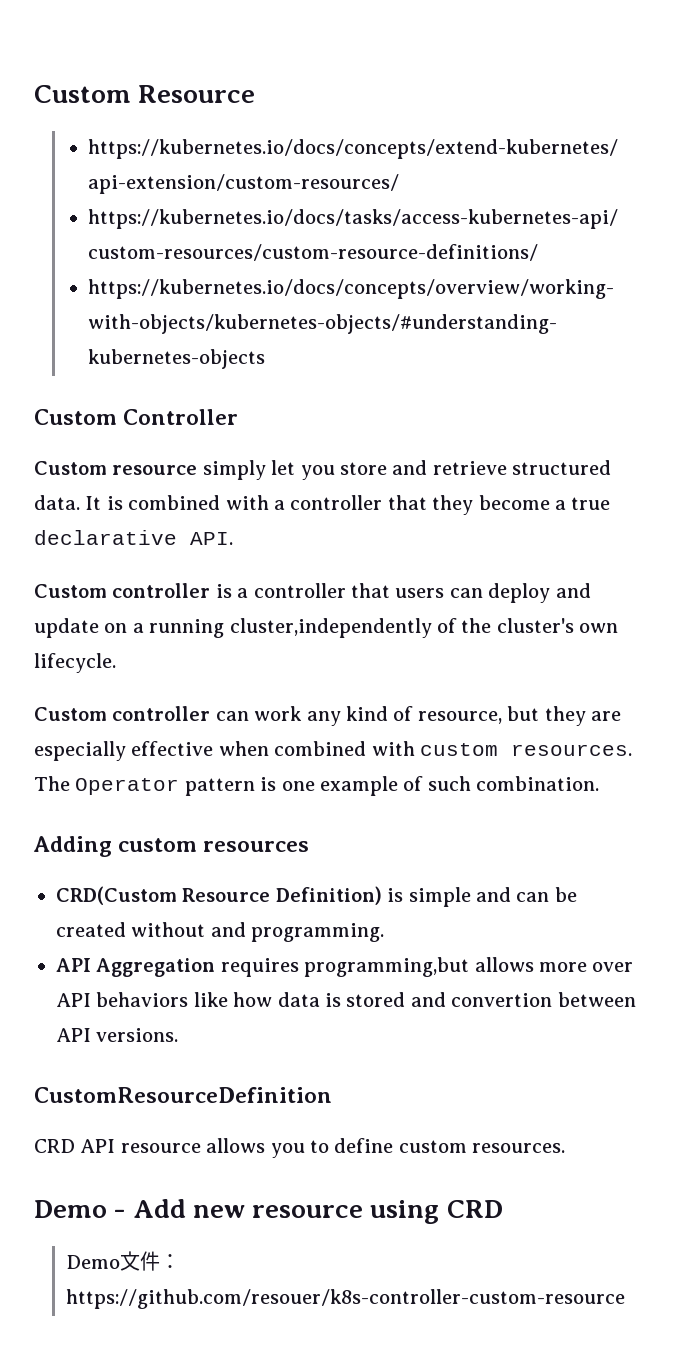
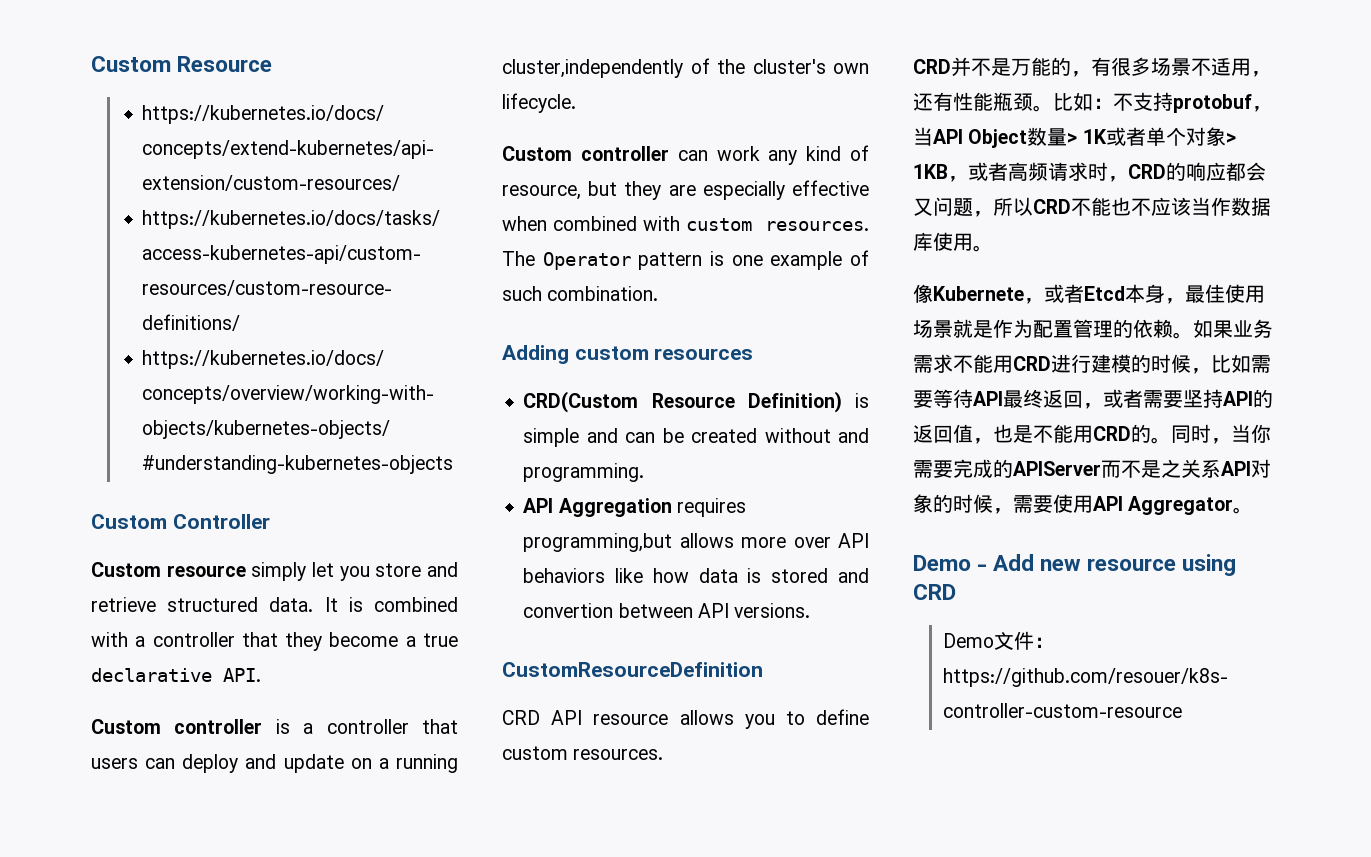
(566, 1148) none -> [913,57,1271,77] [913,92,1272,113] [913,127,1236,148] [913,162,1266,182] [913,197,1271,217] [913,232,993,252] [913,284,1265,304] [913,319,1273,339] [913,354,1271,374] [913,389,1273,409] [913,424,1271,444] [913,459,1271,478] [913,494,1254,515] // CRD并不是万能的，有很多场景不适用，还有性能瓶颈。比如：不支持protobuf，当API Object数量> 1K或者单个对象> 1KB，或者高频请求时，CRD的响应都会又问题，所以CRD不能也不应该当作数据库使用。 // 像Kubernete，或者Etcd本身，最佳使用场景就是作为配置管理的依赖。如果业务需求不能用CRD进行建模的时候，比如需要等待API最终返回，或者需要坚持API的返回值，也是不能用CRD的。同时，当你需要完成的APIServer而不是之关系API对象的时候，需要使用API Aggregator。

